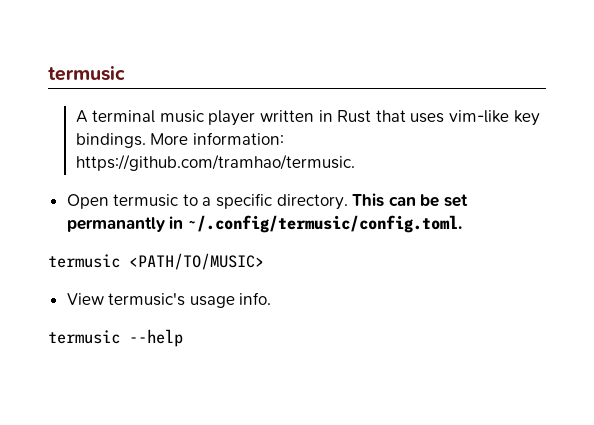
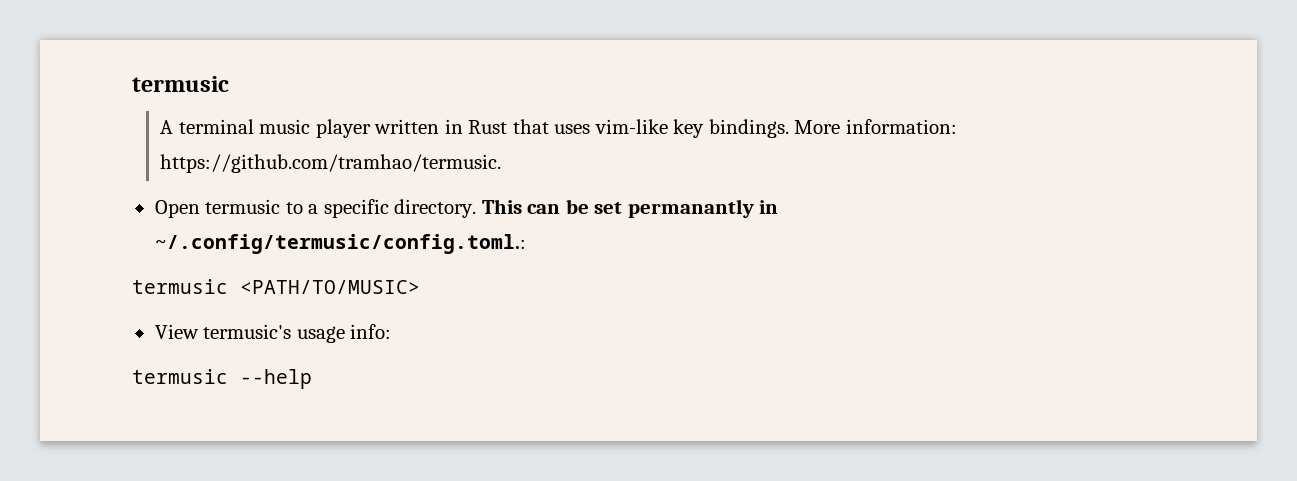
[187,215,462,233] ~/.config/termusic/config.toml. -> [154,234,526,254] ~/.config/termusic/config.toml.:
[239,292,272,305] info. -> [350,324,392,339] info:

